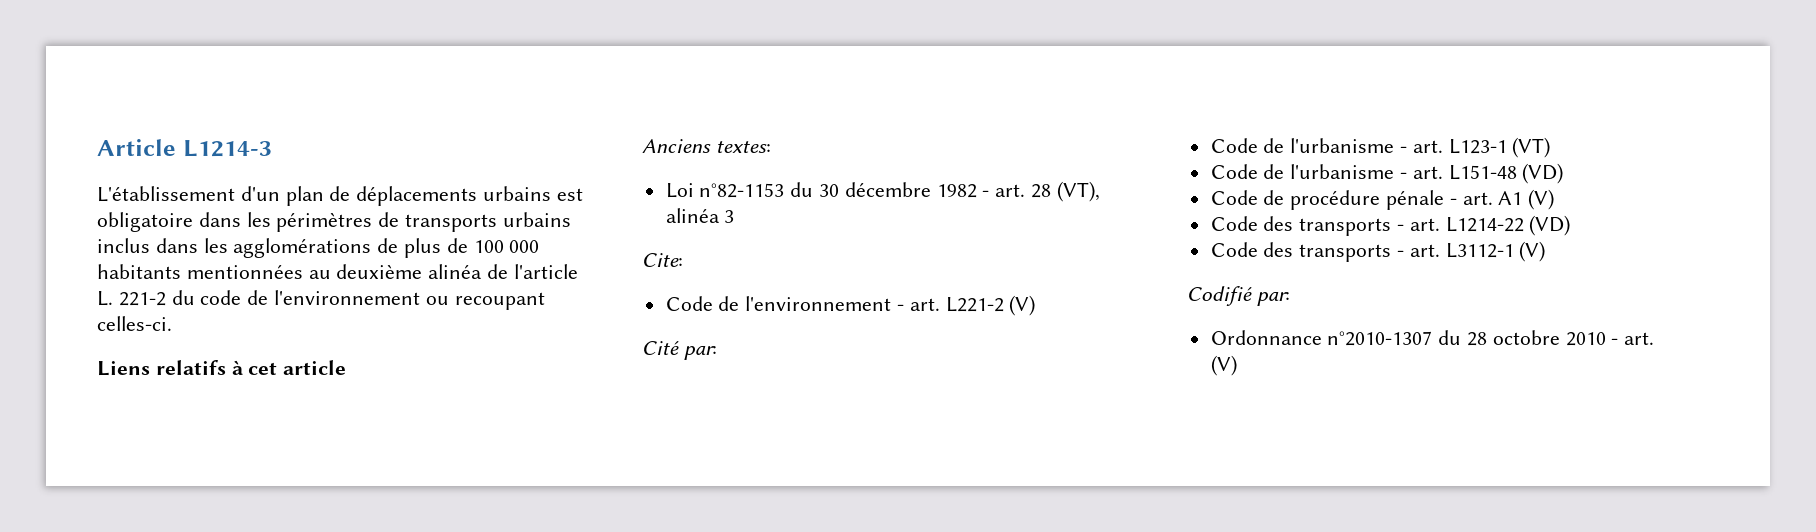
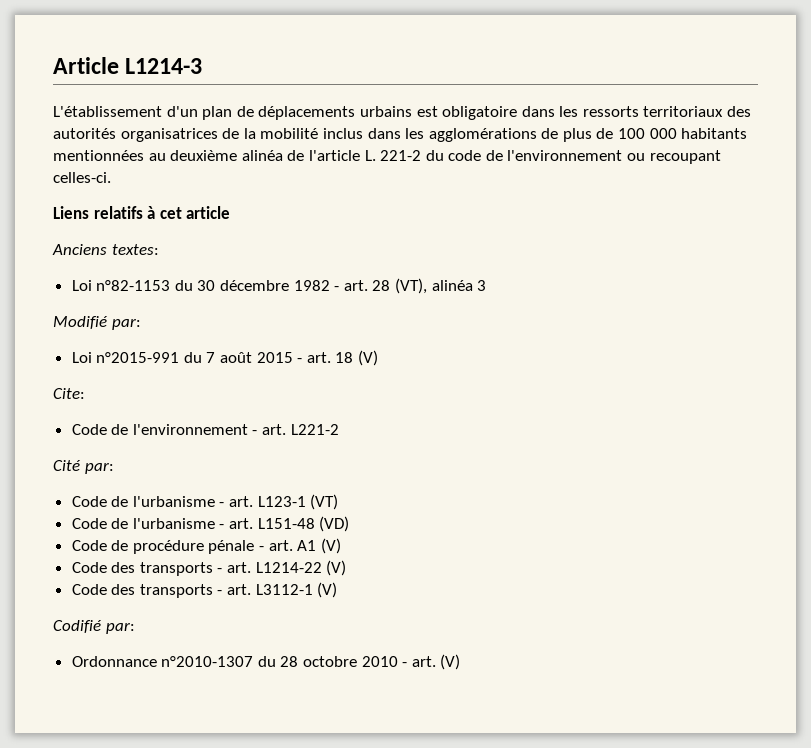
[276,212,571,232] périmètres de transports urbains -> [582,106,752,117] [53,128,319,142] ressorts territoriaux des autorités organisatrices de la mobilité
(735, 216) none -> [53,316,141,330] [71,350,379,366] // Modifié par: // Loi n°2015-991 du 7 août 2015 - art. 18 (V)
[1009,295,1036,316] (V) -> (339, 429) none
[1529,215,1571,236] (VD) -> [326,560,347,576] (V)

